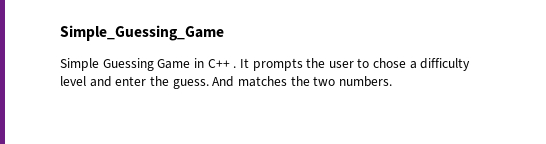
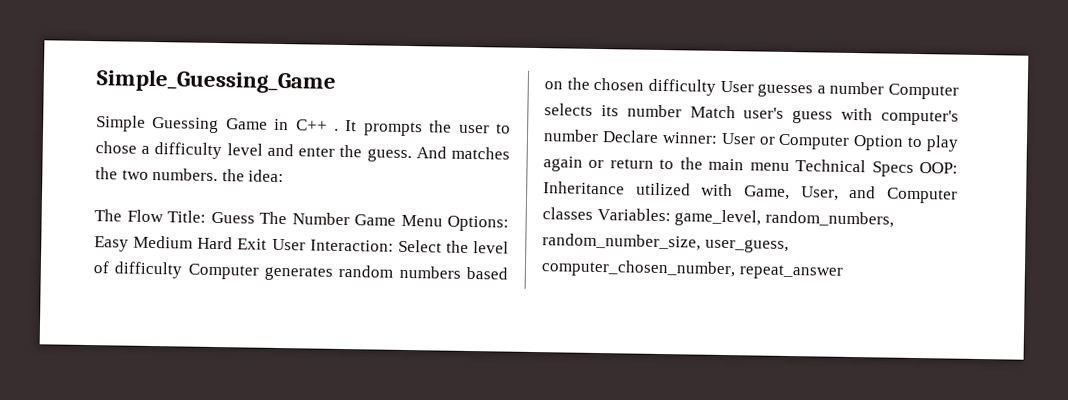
(392, 81) none -> [221,169,285,183] [94,209,509,232] [94,235,509,254] [93,261,508,281] [544,77,959,100] [544,103,959,126] [543,129,959,152] [543,156,958,177] [543,181,958,204] [542,207,894,228] [542,233,789,253] [541,259,844,280] the idea: // The Flow Title: Guess The Number Game Menu Options: Easy Medium Hard Exit User Interaction: Select the level of difficulty Computer generates random numbers based on the chosen difficulty User guesses a number Computer selects its number Match user's guess with computer's number Declare winner: User or Computer Option to play again or return to the main menu Technical Specs OOP: Inheritance utilized with Game, User, and Computer classes Variables: game_level, random_numbers, random_number_size, user_guess, computer_chosen_number, repeat_answer

